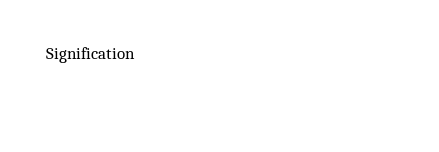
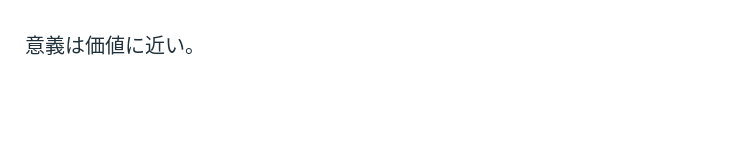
[46,47,135,63] Signification -> [25,35,205,55] 意義は価値に近い。

